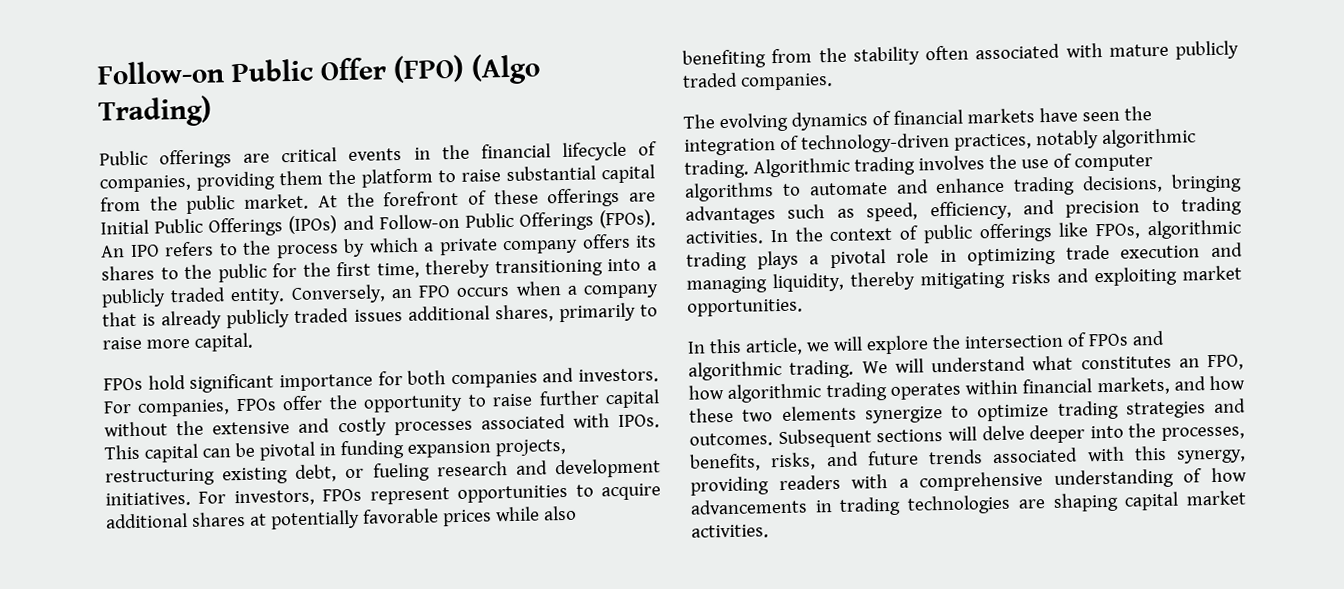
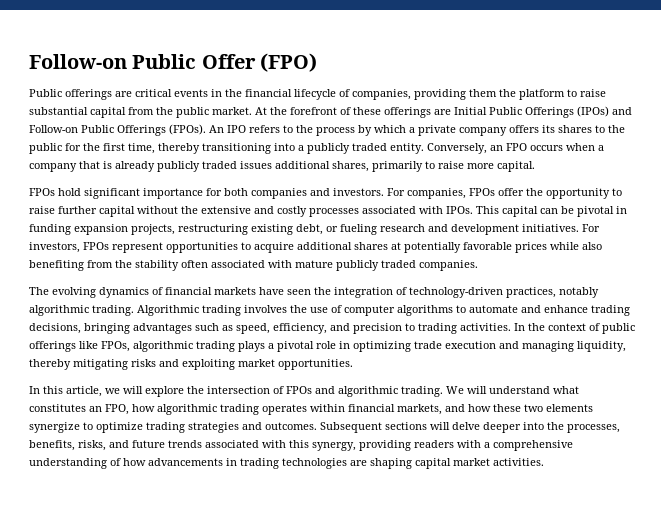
[471,53,541,85] [98,95,212,128] (Algo Trading) -> (318, 62) none

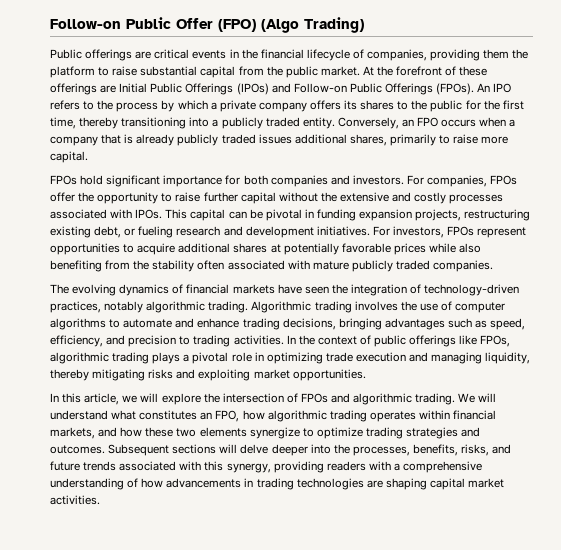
(318, 62) none -> [261,17,364,33] (Algo Trading)

